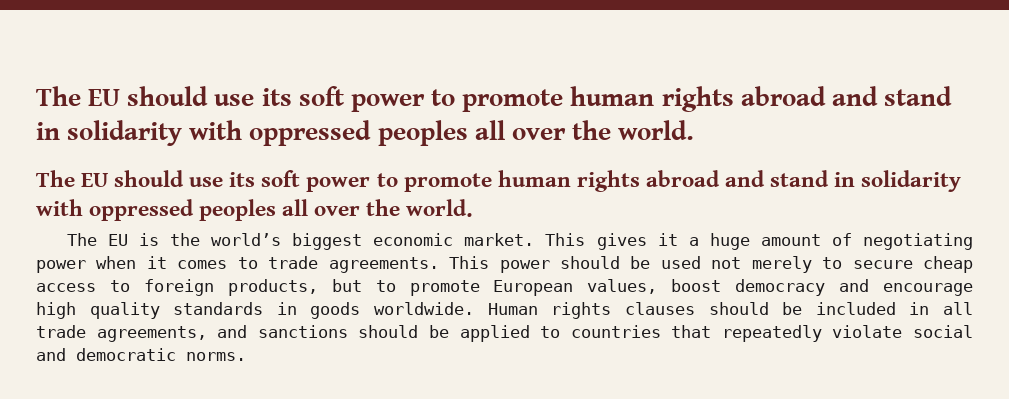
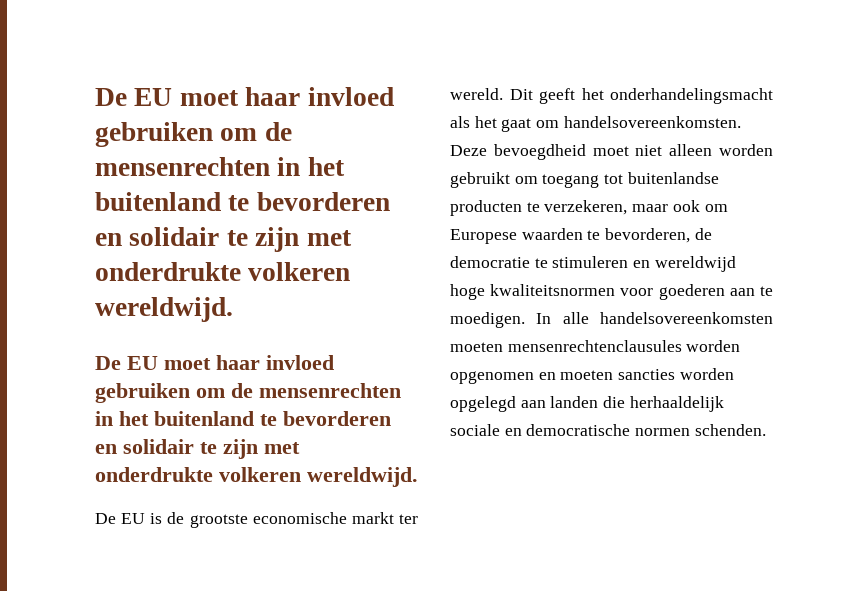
[36,86,953,112] [36,120,695,146] [36,170,962,192] [36,199,474,221] [66,233,973,250] [36,256,973,273] [36,279,973,296] [36,302,974,319] [36,325,974,342] [36,348,246,361] The EU should use its soft power to promote human rights abroad and stand in solidarity with oppressed peoples all over the world. // The EU should use its soft power to promote human rights abroad and stand in solidarity with oppressed peoples all over the world. // The EU is the world’s biggest economic market. This gives it a huge amount of negotiating power when it comes to trade agreements. This power should be used not merely to secure cheap access to foreign products, but to promote European values, boost democracy and encourage high quality standards in goods worldwide. Human rights clauses should be included in all trade agreements, and sanctions should be applied to countries that repeatedly violate social and democratic norms. -> [95,87,394,106] [95,122,292,147] [95,157,345,176] [95,192,390,211] [95,227,352,252] [95,262,351,281] [95,297,233,322] [95,355,334,370] [95,383,401,403] [95,411,391,426] [95,439,300,459] [95,467,418,487] [95,512,418,528] [450,88,773,104] [450,116,741,132] [450,144,773,160] [450,172,719,188] [450,200,728,216] [450,228,712,244] [450,256,736,272] [450,284,773,300] [450,312,773,328] [450,340,741,352] [450,368,734,384] [450,396,724,412] [450,424,766,436] De EU moet haar invloed gebruiken om de mensenrechten in het buitenland te bevorderen en solidair te zijn met onderdrukte volkeren wereldwijd. // De EU moet haar invloed gebruiken om de mensenrechten in het buitenland te bevorderen en solidair te zijn met onderdrukte volkeren wereldwijd. // De EU is de grootste economische markt ter wereld. Dit geeft het onderhandelingsmacht als het gaat om handelsovereenkomsten. Deze bevoegdheid moet niet alleen worden gebruikt om toegang tot buitenlandse producten te verzekeren, maar ook om Europese waarden te bevorderen, de democratie te stimuleren en wereldwijd hoge kwaliteitsnormen voor goederen aan te moedigen. In alle handelsovereenkomsten moeten mensenrechtenclausules worden opgenomen en moeten sancties worden opgelegd aan landen die herhaaldelijk sociale en democratische normen schenden.

